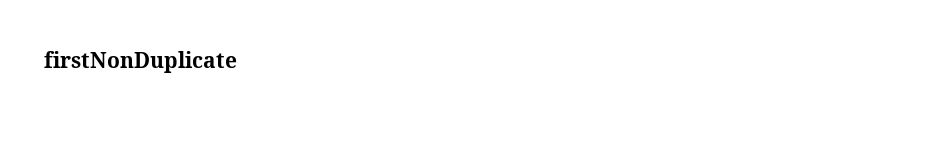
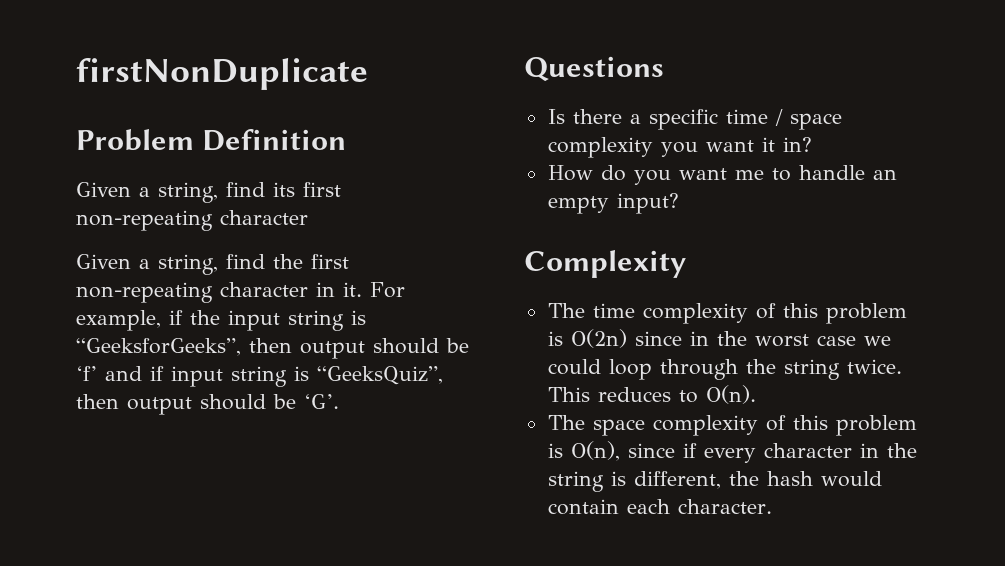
(237, 62) none -> [76,129,347,151] [76,182,341,203] [76,210,308,231] [76,254,349,275] [76,282,405,303] [76,310,366,331] [76,338,469,359] [76,366,443,387] [76,394,339,415] [524,56,664,82] [547,109,842,130] [547,137,812,158] [547,165,897,185] [547,193,679,214] [524,250,686,278] [547,303,907,324] [547,329,891,348] [547,359,902,380] [547,385,756,404] [547,415,917,436] [547,441,917,463] [547,471,882,492] [547,499,772,515] // Problem Definition // Given a string, find its first non-repeating character // Given a string, find the first non-repeating character in it. For example, if the input string is “GeeksforGeeks”, then output should be ‘f’ and if input string is “GeeksQuiz”, then output should be ‘G’. // Questions // Is there a specific time / space complexity you want it in? // How do you want me to handle an empty input? // Complexity // The time complexity of this problem is O(2n) since in the worst case we could loop through the string twice. This reduces to O(n). // The space complexity of this problem is O(n), since if every character in the string is different, the hash would contain each character.

